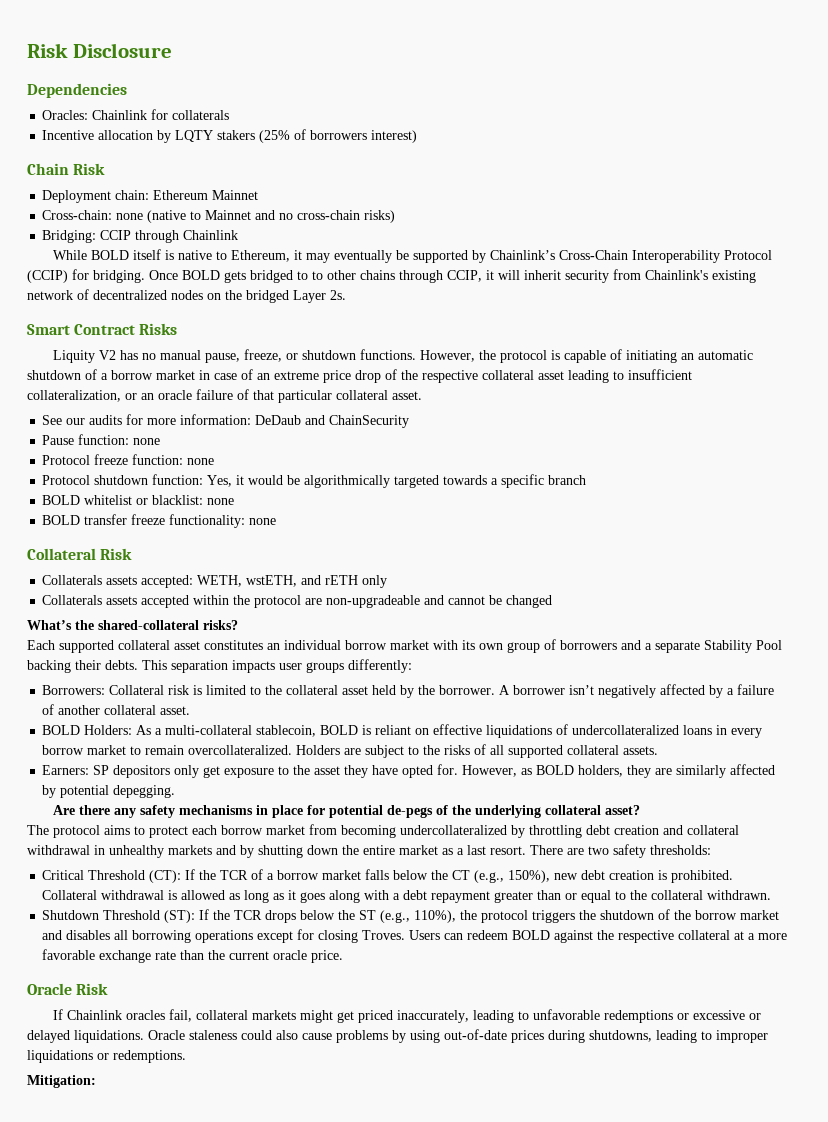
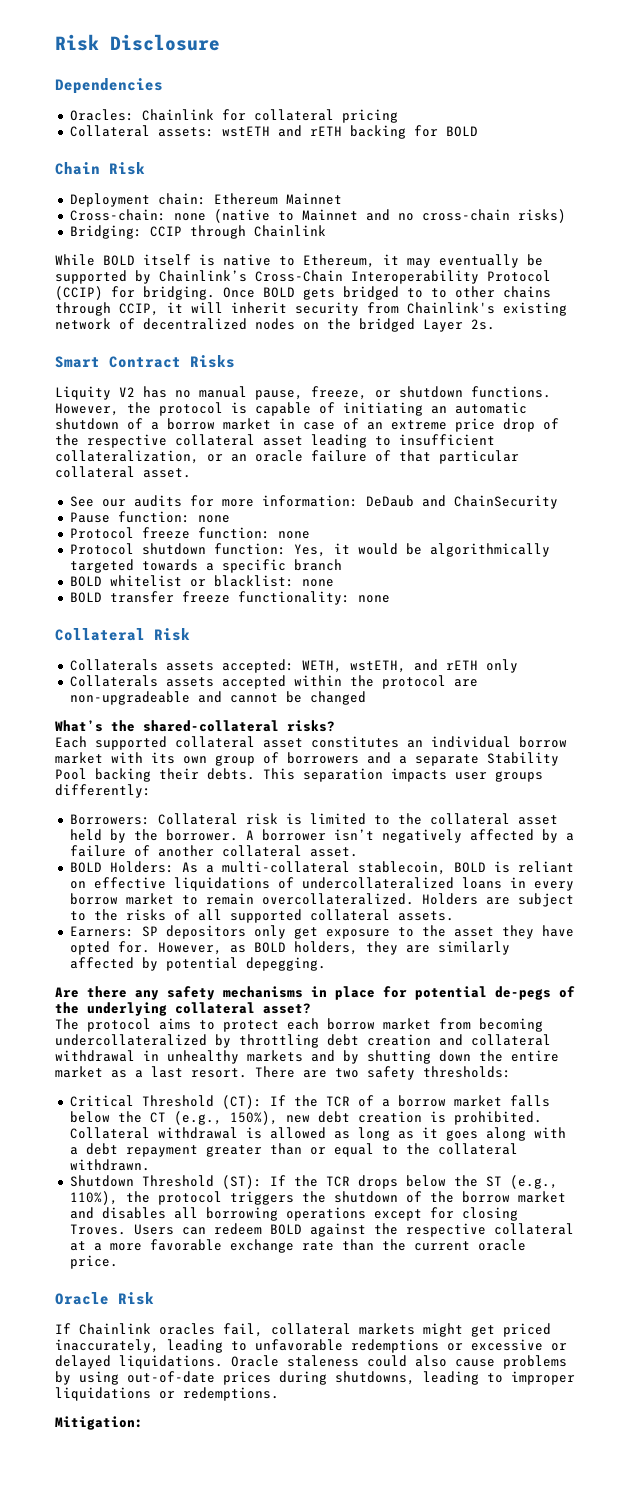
[172,110,230,120] [42,129,418,143] collaterals // Incentive allocation by LQTY stakers (25% of borrowers interest) -> [253,109,398,123] [69,125,478,139] collateral pricing // Collateral assets: wstETH and rETH backing for BOLD

